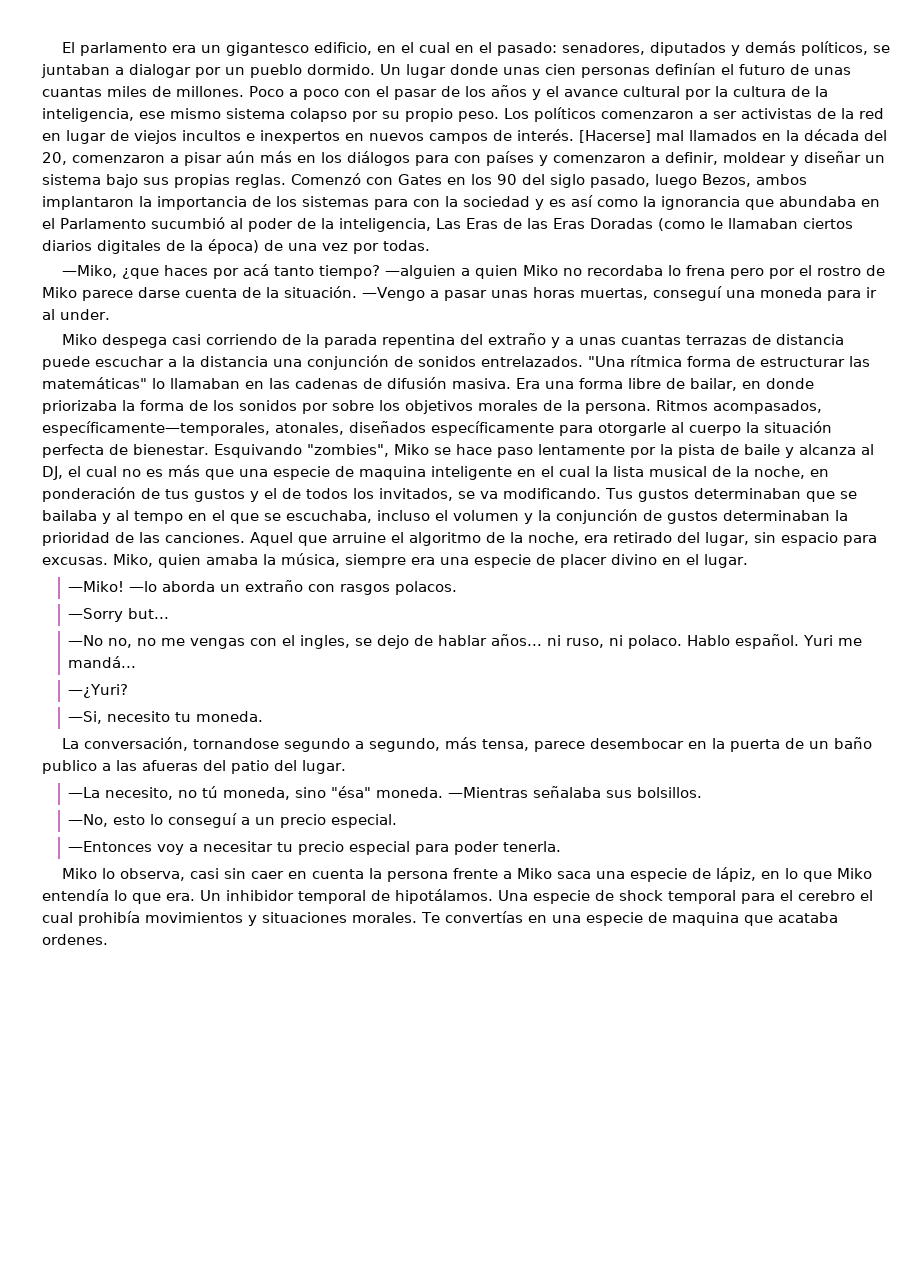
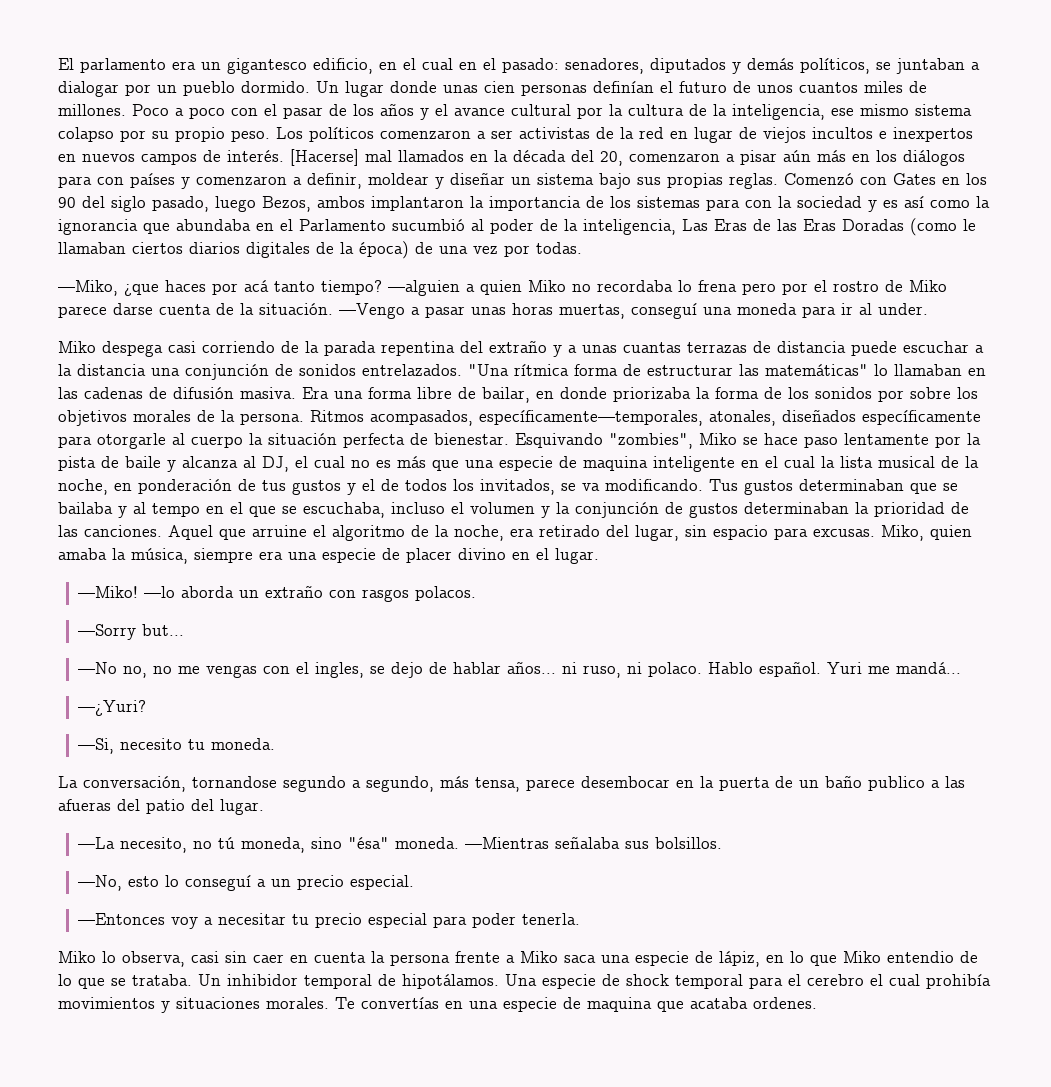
[814,67,851,75] [42,87,102,97] unas cuantas -> [757,82,858,93] unos cuantos
[42,889,195,904] entendía lo que era. -> [887,951,978,963] [58,974,192,989] entendio de lo que se trataba.

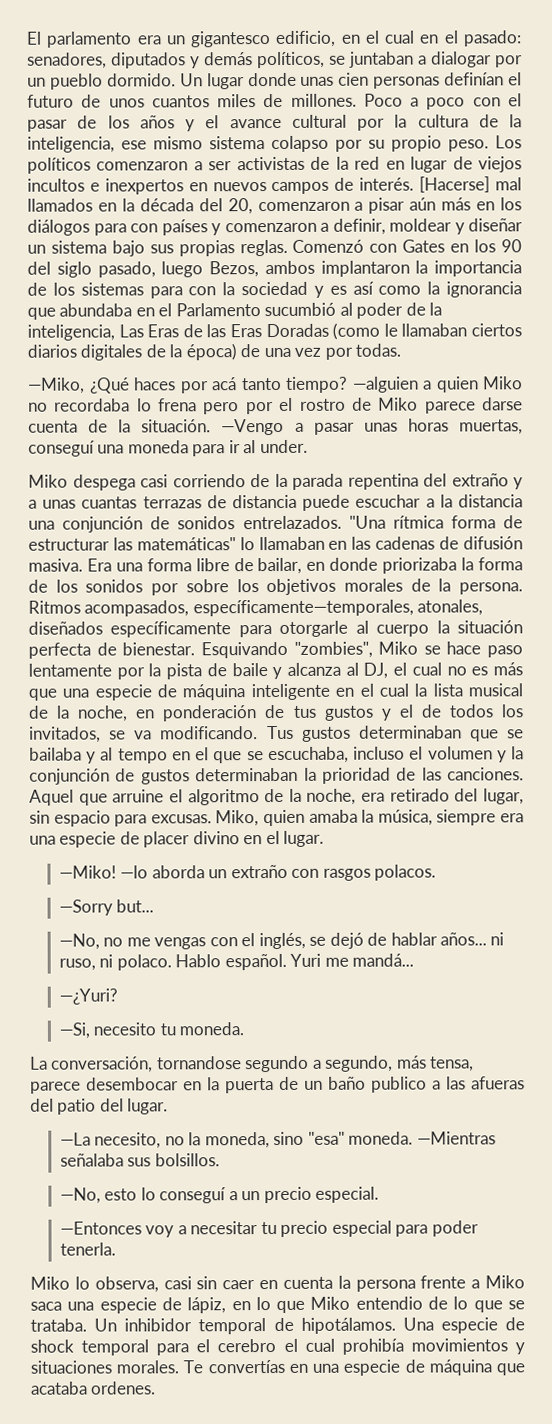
[124,284,159,296] ¿que -> [89,377,130,394] ¿Qué
[583,456,648,471] maquina -> [182,684,246,701] máquina
[77,662,147,678] —No no, -> [58,933,100,950] —No,
[314,662,423,678] ingles, se dejo -> [258,932,364,950] inglés, se dejó
[217,837,235,849] tú -> [188,1132,202,1146] la
[347,837,389,849] "ésa" -> [307,1131,345,1145] "esa"
[587,997,652,1012] maquina -> [428,1359,492,1376] máquina

